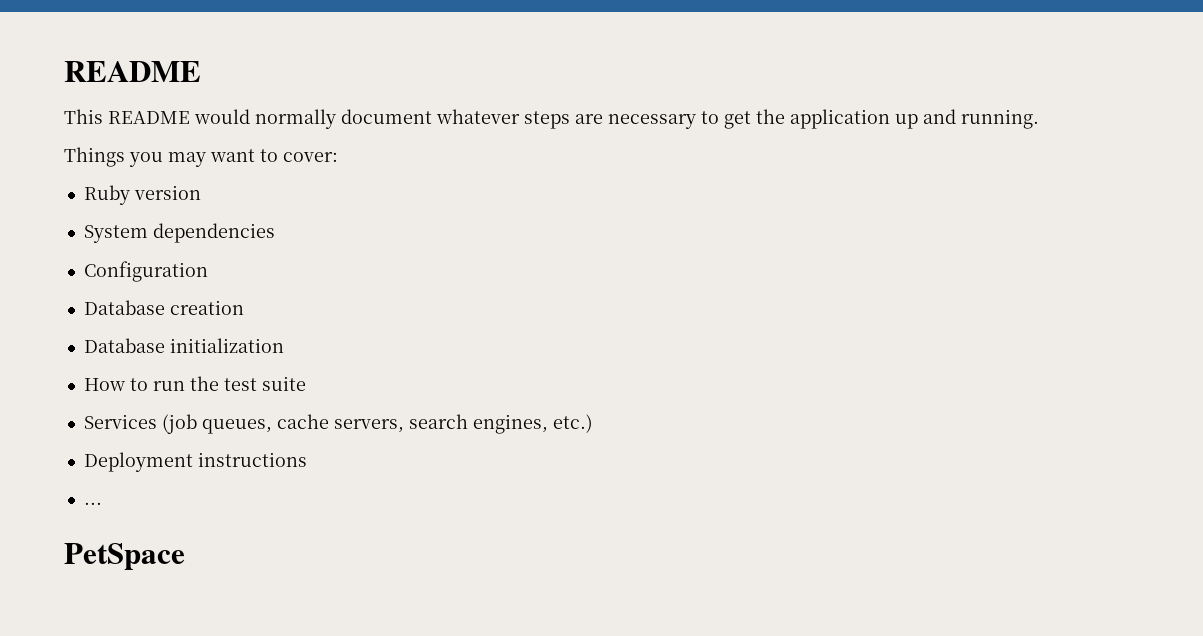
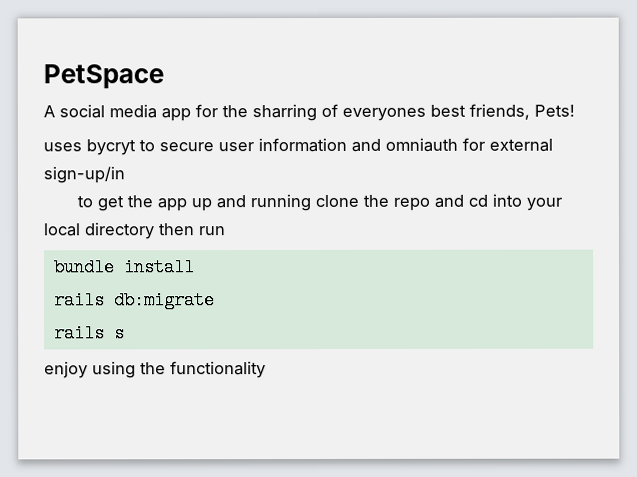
[64,61,201,82] [64,109,696,129] README // This README would normally document whatever steps are necessary -> [43,64,164,90] [43,103,575,122] [43,137,553,156] [43,166,125,184] PetSpace // A social media app for the sharring of everyones best friends, Pets! // uses bycryt to secure user information and omniauth for external sign-up/in //
[790,109,890,129] application -> [156,198,187,212] app
[961,109,1039,129] [64,147,338,167] [83,185,201,205] [83,223,275,243] [83,261,208,282] [83,300,244,315] [83,338,284,353] [83,376,306,391] [83,414,593,434] [83,452,307,472] [83,502,102,505] [64,543,185,570] running. // Things you may want to cover: // Ruby version // System dependencies // Configuration // Database creation // Database initialization // How to run the test suite // Services (job queues, cache servers, search engines, etc.) // Deployment instructions // ... // PetSpace -> [249,193,562,212] [43,222,225,240] [53,258,195,277] [53,291,215,310] [53,324,125,343] [44,361,266,379] running clone the repo and cd into your local directory then run // bundle install // rails db:migrate // rails s // enjoy using the functionality

